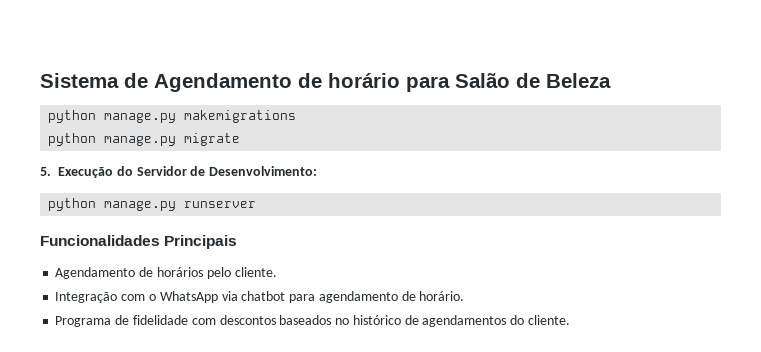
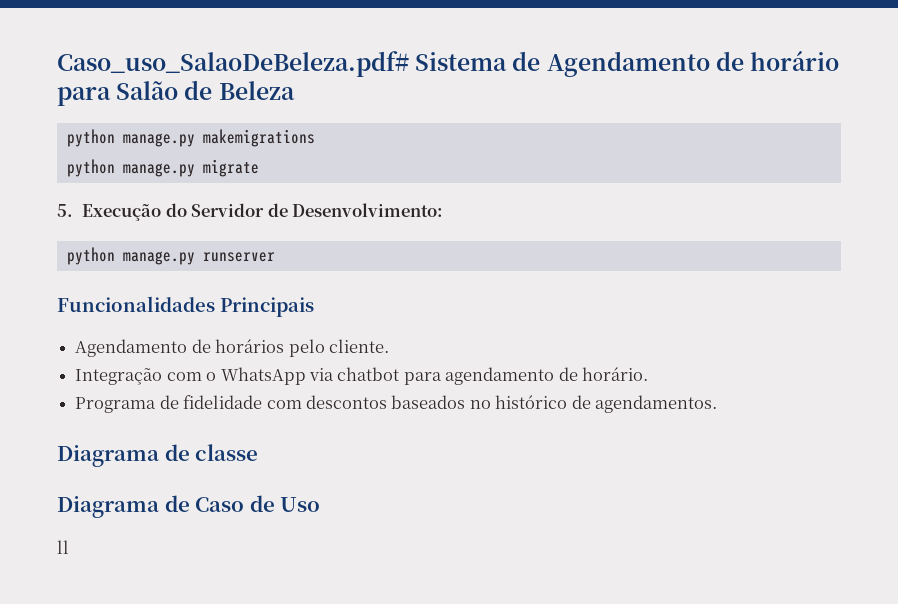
(40, 80) none -> [57,51,409,77] Caso_uso_SalaoDeBeleza.pdf#
[422,315,570,327] agendamentos do cliente. -> [595,395,718,413] [57,444,259,467] [57,495,321,518] [57,540,69,554] agendamentos. // Diagrama de classe // Diagrama de Caso de Uso // ll

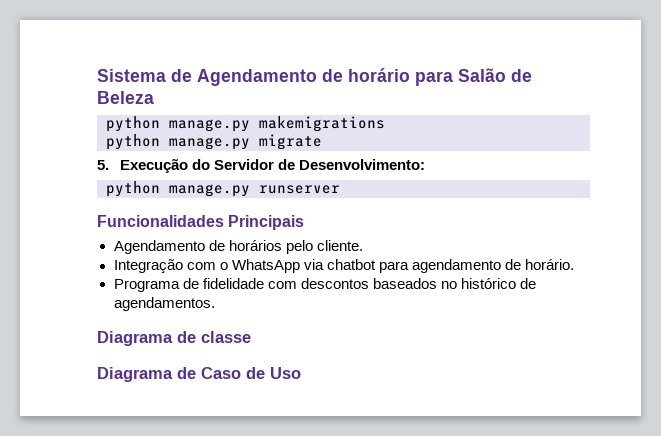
[57,51,409,77] Caso_uso_SalaoDeBeleza.pdf# -> (97, 75) none
[57,540,69,554] // ll -> (301, 373) none

